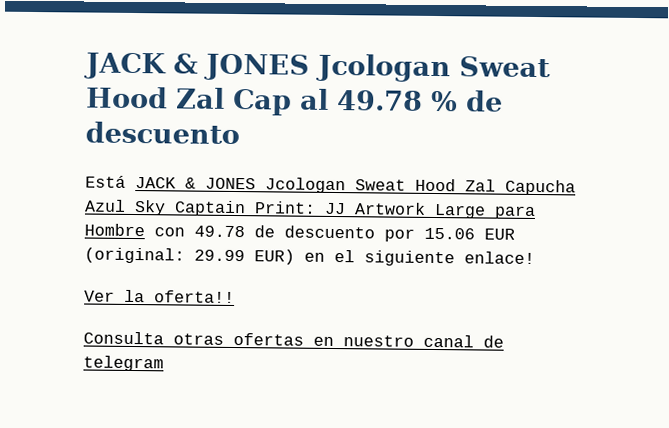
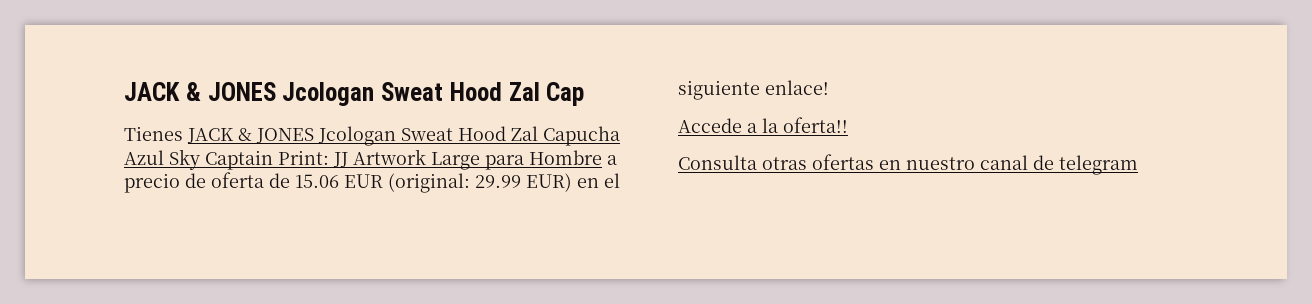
[300,88,503,112] [85,121,240,145] [85,175,126,188] al 49.78 % de descuento // Está -> [124,126,183,141] // Tienes
[154,225,415,242] con 49.78 de descuento por -> [607,155,617,165] [124,172,290,193] a precio de oferta de
[84,290,115,302] Ver -> [678,118,757,133] Accede a

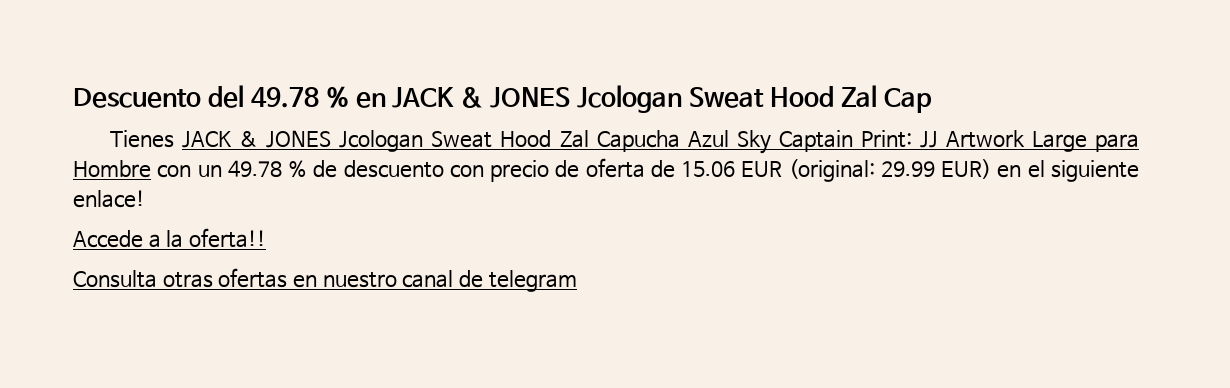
(124, 91) none -> [73,85,386,108] Descuento del 49.78 % en
[607,155,617,165] a -> [157,160,484,178] con un 49.78 % de descuento con

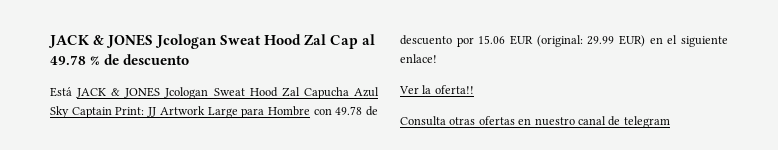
[73,85,386,108] Descuento del 49.78 % en -> (48, 41) none
[110,130,175,148] // Tienes -> [362,34,376,45] [50,54,190,65] [50,87,72,97] al 49.78 % de descuento // Está
[197,158,675,182] un 49.78 % de descuento con precio de oferta de -> [335,106,378,116] [400,35,474,47] 49.78 de descuento por
[73,230,161,248] Accede a -> [399,86,419,94] Ver

